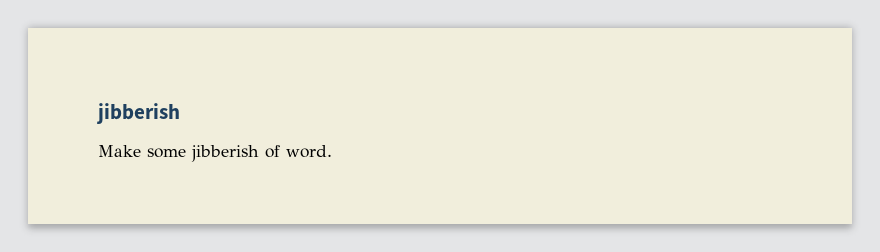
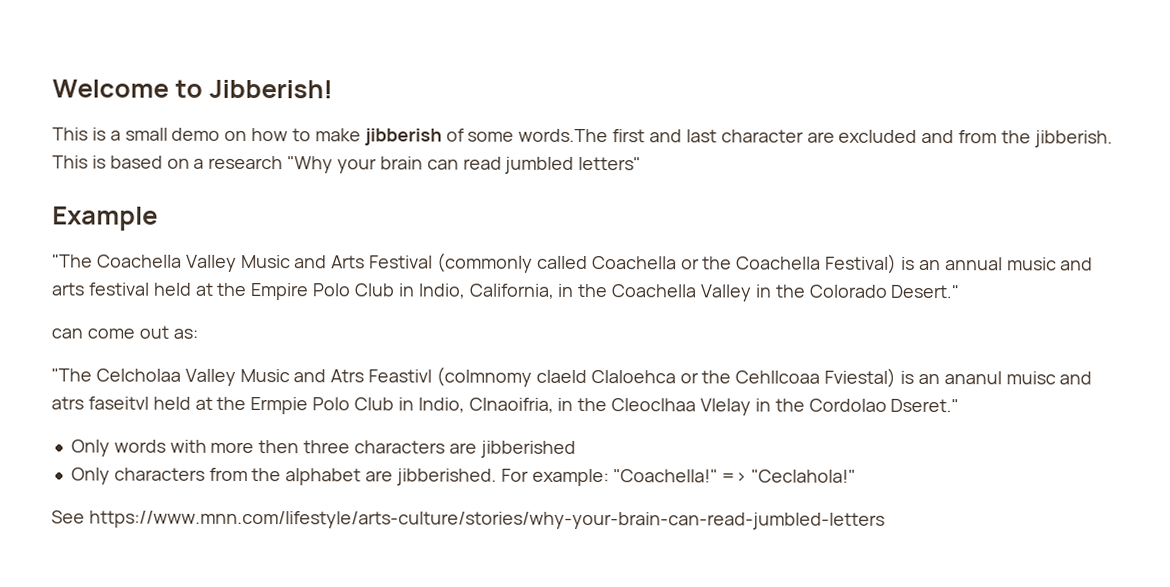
[96,103,180,124] [98,145,332,162] jibberish // Make some jibberish of word. -> [52,79,333,99] [52,127,1113,148] [52,155,642,174] [52,206,158,231] [52,252,1094,274] [51,282,961,302] [51,325,198,339] [51,366,1093,388] [51,396,960,416] [70,439,576,458] [70,467,857,487] [51,510,885,530] Welcome to Jibberish! // This is a small demo on how to make jibberish of some words.The first and last character are excluded and from the jibberish. This is based on a research "Why your brain can read jumbled letters" // Example // "The Coachella Valley Music and Arts Festival (commonly called Coachella or the Coachella Festival) is an annual music and arts festival held at the Empire Polo Club in Indio, California, in the Coachella Valley in the Colorado Desert." // can come out as: // "The Celcholaa Valley Music and Atrs Feastivl (colmnomy claeld Claloehca or the Cehllcoaa Fviestal) is an ananul muisc and atrs faseitvl held at the Ermpie Polo Club in Indio, Clnaoifria, in the Cleoclhaa Vlelay in the Cordolao Dseret." // Only words with more then three characters are jibberished // Only characters from the alphabet are jibberished. For example: "Coachella!" => "Ceclahola!" // See https://www.mnn.com/lifestyle/arts-culture/stories/why-your-brain-can-read-jumbled-letters

